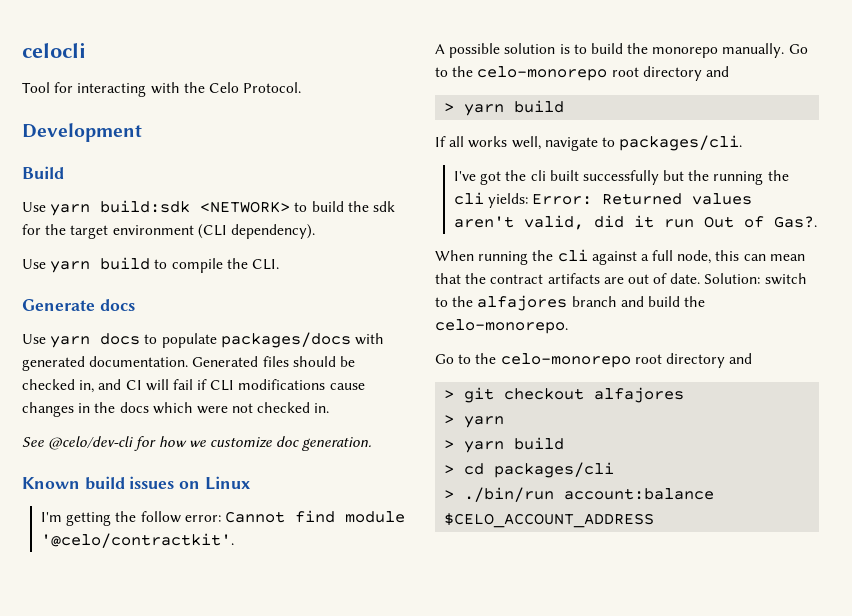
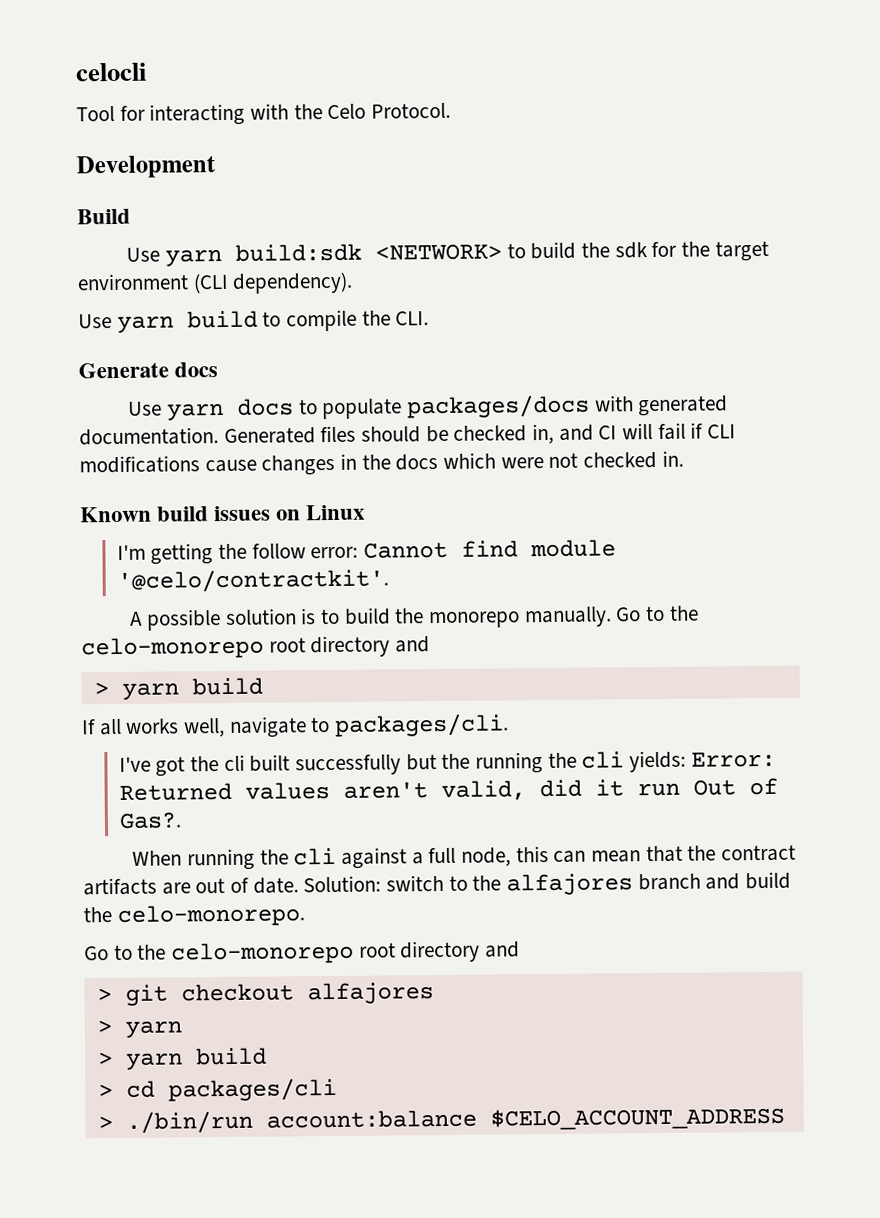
[22,436,372,451] // See @celo/dev-cli for how we customize doc generation. -> (684, 458) none

